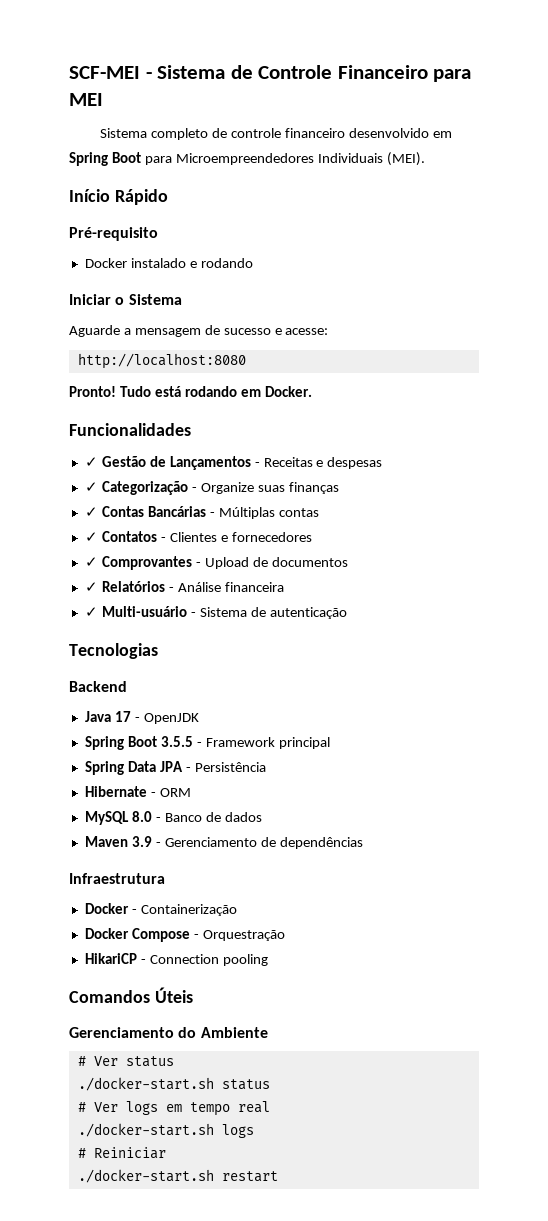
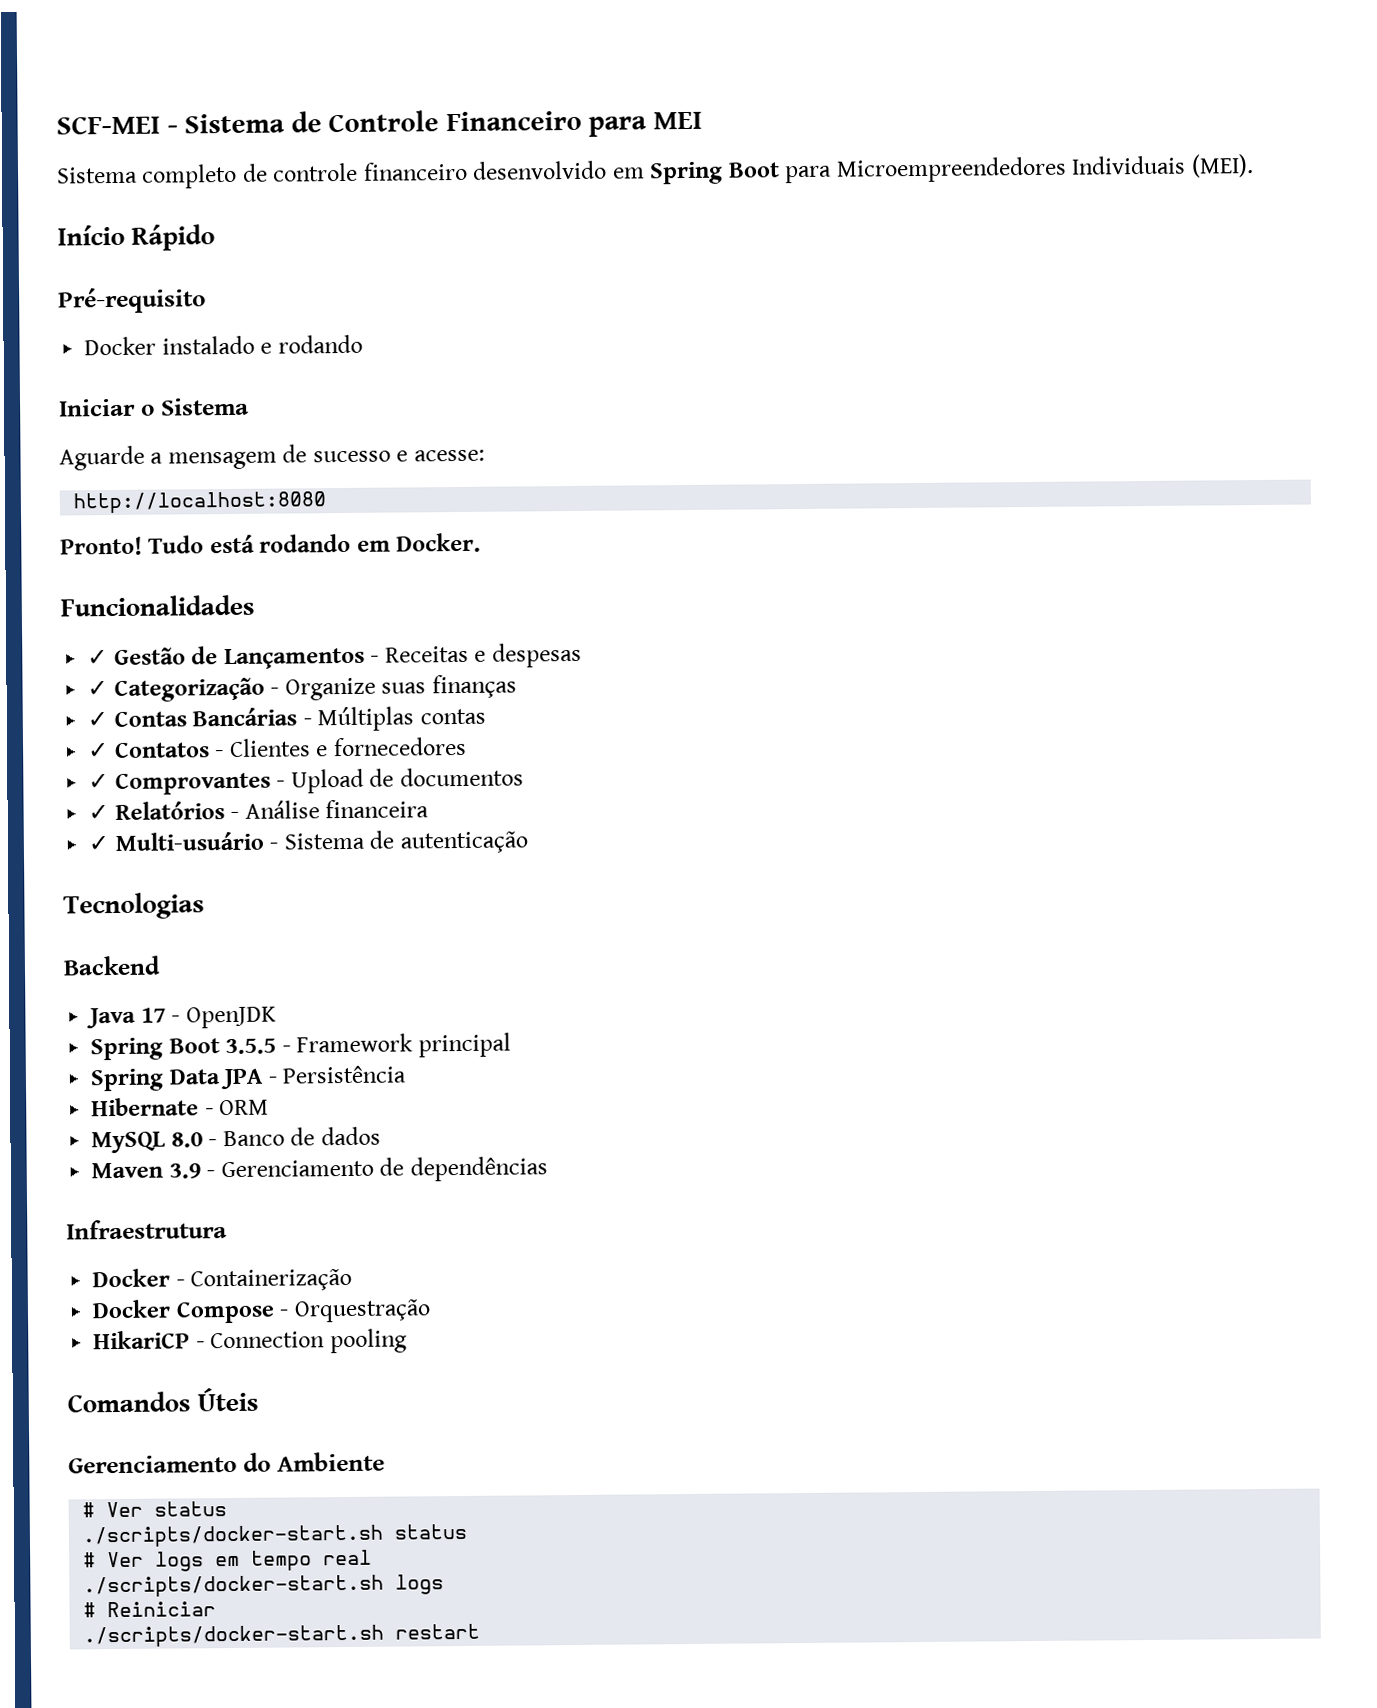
[77,1077,214,1091] ./docker-start.sh -> [82,1524,385,1548] ./scripts/docker-start.sh
[77,1123,214,1137] ./docker-start.sh -> [83,1574,385,1598] ./scripts/docker-start.sh
[77,1169,214,1183] ./docker-start.sh -> [83,1624,385,1648] ./scripts/docker-start.sh

